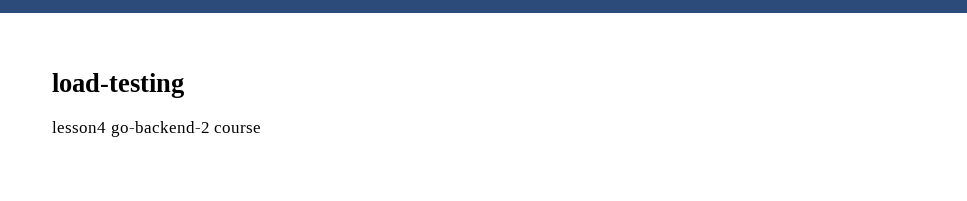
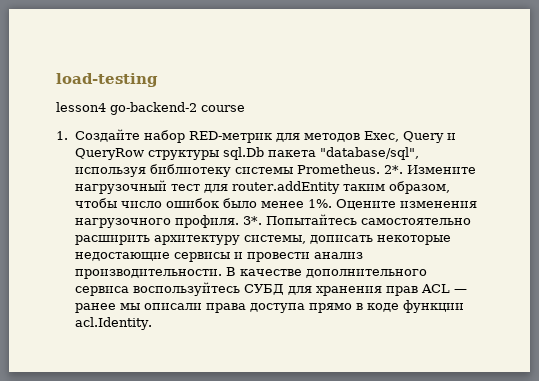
(262, 129) none -> [56,129,456,143] [74,147,419,160] [74,164,476,177] [74,180,450,194] [74,198,477,210] [74,214,471,228] [74,235,451,245] [74,252,363,262] [74,267,427,279] [74,282,467,296] [74,300,464,313] [74,317,152,330] // 1. Создайте набор RED-метрик для методов Exec, Query и QueryRow структуры sql.Db пакета "database/sql", используя библиотеку системы Prometheus. 2*. Измените нагрузочный тест для router.addEntity таким образом, чтобы число ошибок было менее 1%. Оцените изменения нагрузочного профиля. 3*. Попытайтесь самостоятельно расширить архитектуру системы, дописать некоторые недостающие сервисы и провести анализ производительности. В качестве дополнительного сервиса воспользуйтесь СУБД для хранения прав ACL — ранее мы описали права доступа прямо в коде функции acl.Identity.

